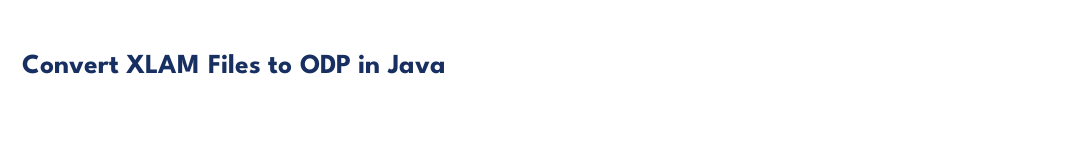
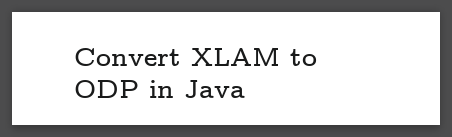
[207,54,261,74] Files -> (280, 56) none

